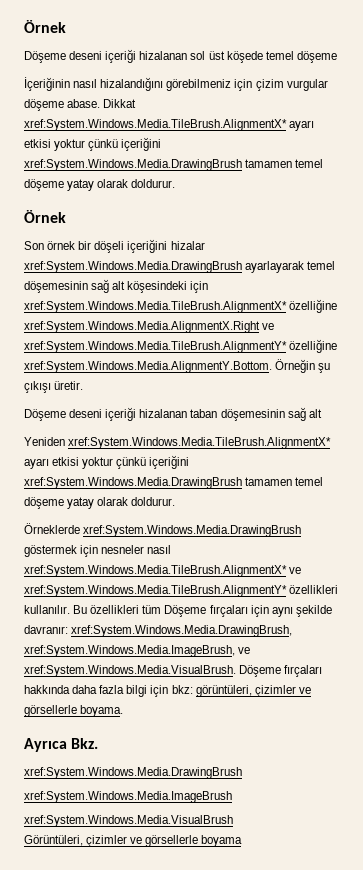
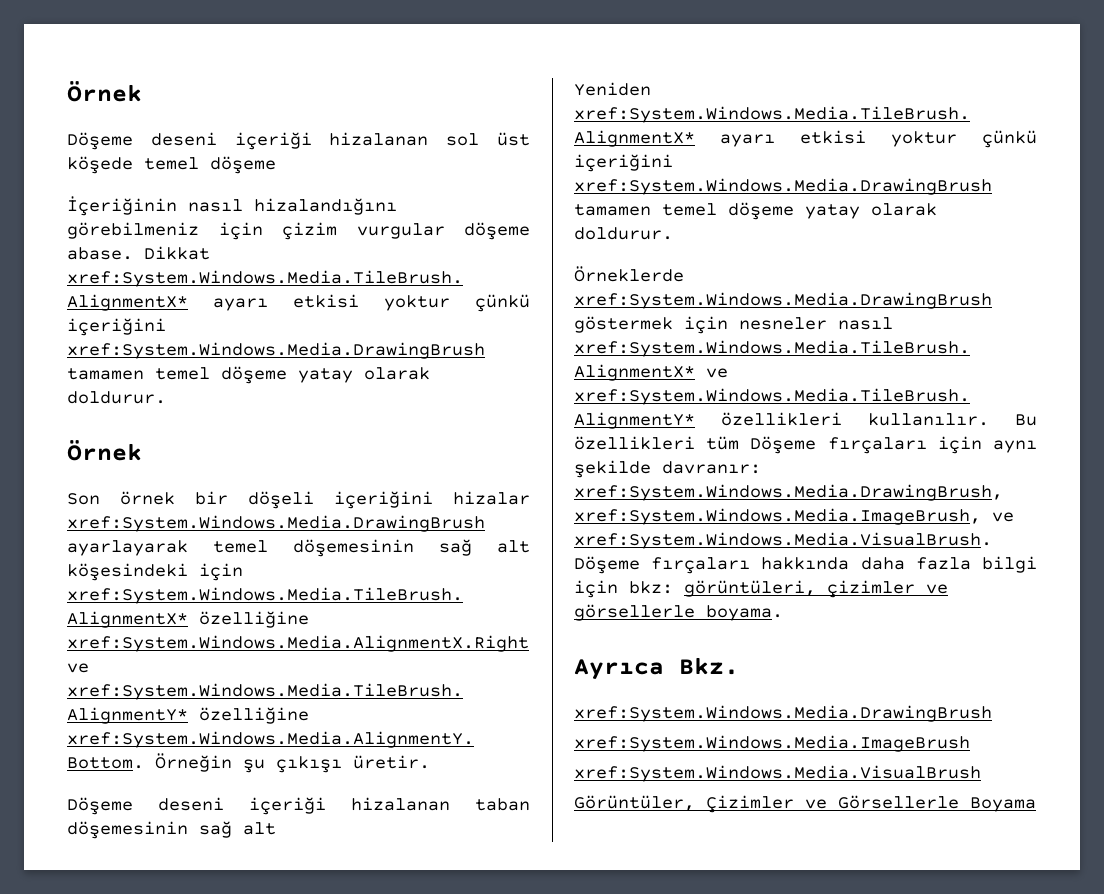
[24,835,243,847] Görüntüleri, çizimler ve görsellerle boyama -> [574,795,1036,813] Görüntüler, Çizimler ve Görsellerle Boyama

